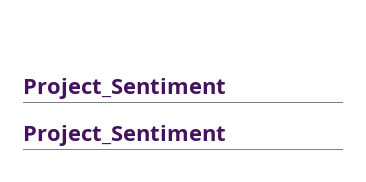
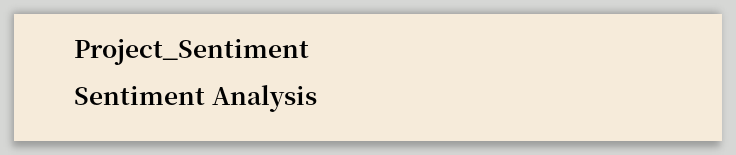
[23,125,226,146] Project_Sentiment -> [74,85,317,112] Sentiment Analysis

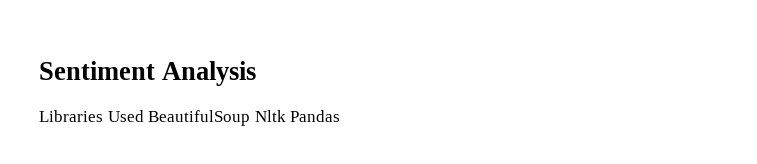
[74,39,309,65] Project_Sentiment // -> (39, 70) none
(317, 98) none -> [39,110,341,126] // Libraries Used BeautifulSoup Nltk Pandas

